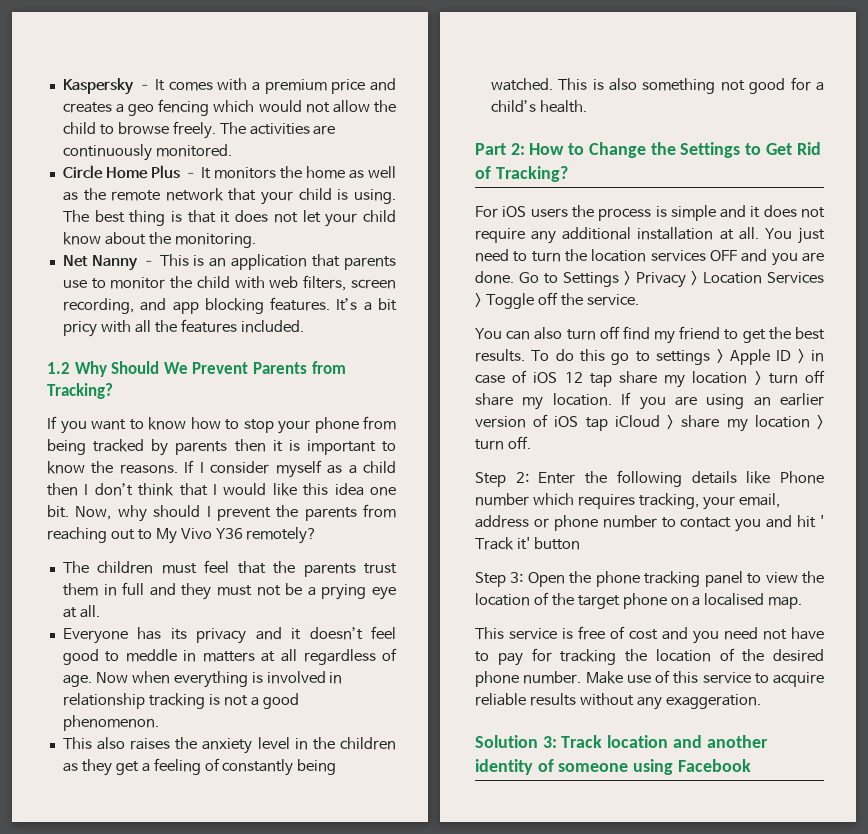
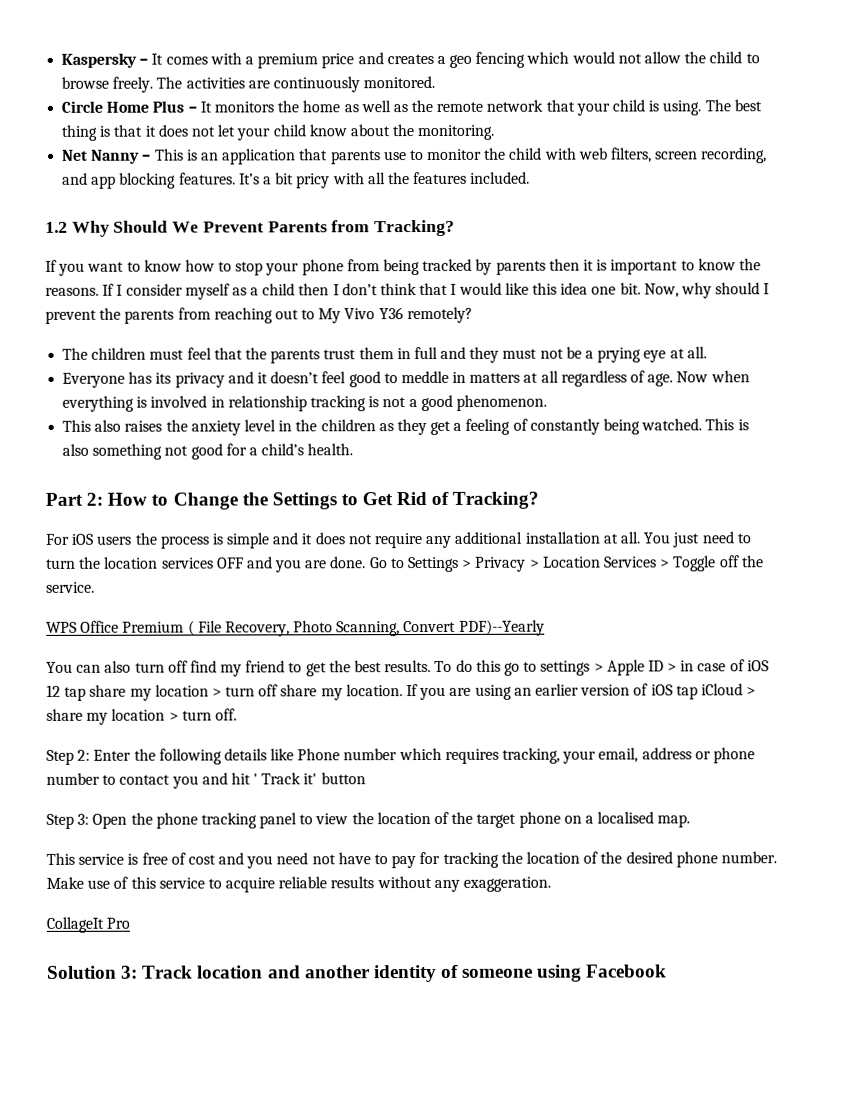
(639, 300) none -> [46,619,545,637] // WPS Office Premium ( File Recovery, Photo Scanning, Convert PDF)--Yearly
(761, 701) none -> [46,916,131,933] // CollageIt Pro

